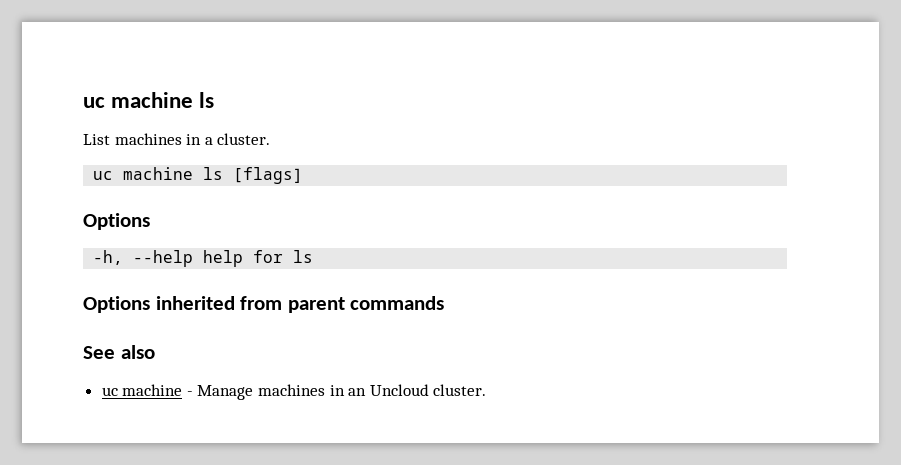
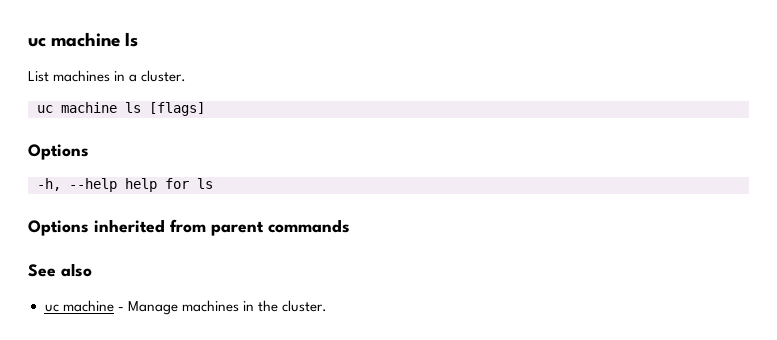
[348,384,429,396] an Uncloud -> [257,300,278,312] the

